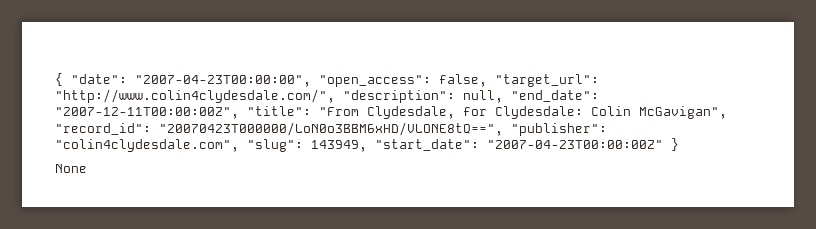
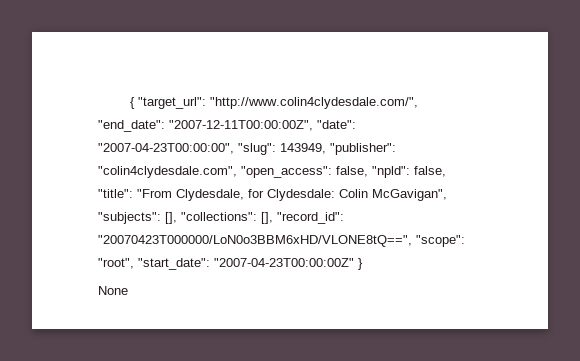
[71,74,599,87] [55,89,599,103] [55,107,239,119] "date": "2007-04-23T00:00:00", "open_access": false, "target_url": "http://www.colin4clydesdale.com/", "description": null, "end_date": "2007-12-11T00:00:00Z", -> [137,97,418,109] [98,120,356,132] [98,143,396,155] [98,166,446,178] "target_url": "http://www.colin4clydesdale.com/", "end_date": "2007-12-11T00:00:00Z", "date": "2007-04-23T00:00:00", "slug": 143949, "publisher": "colin4clydesdale.com", "open_access": false, "npld": false,
[55,122,607,136] [55,139,367,152] "record_id": "20070423T000000/LoN0o3BBM6xHD/VLONE8tQ==", "publisher": "colin4clydesdale.com", "slug": 143949, -> [98,212,344,224] [98,235,465,247] [98,258,134,269] "subjects": [], "collections": [], "record_id": "20070423T000000/LoN0o3BBM6xHD/VLONE8tQ==", "scope": "root",

